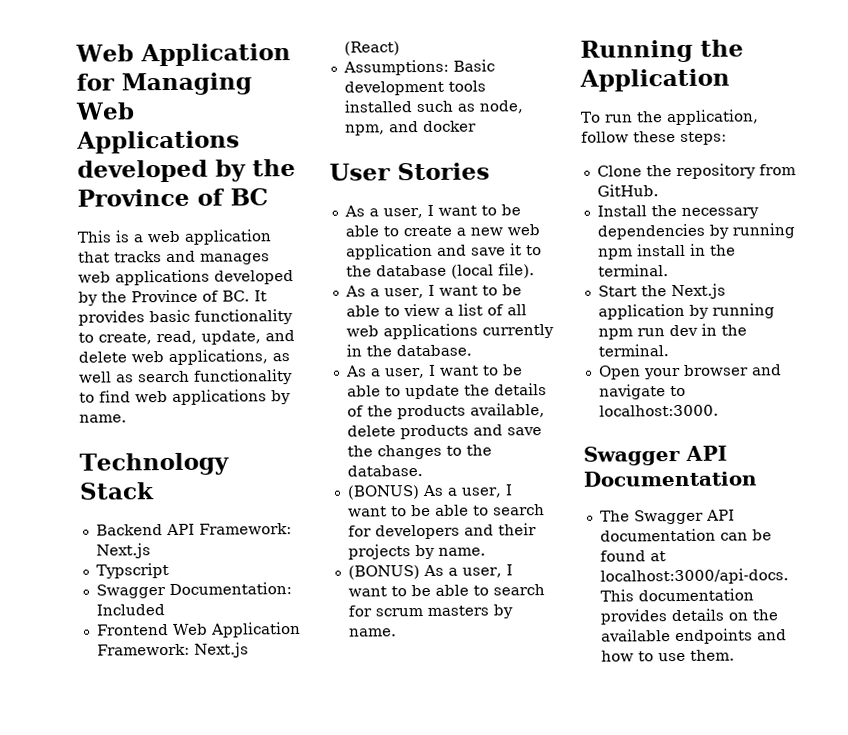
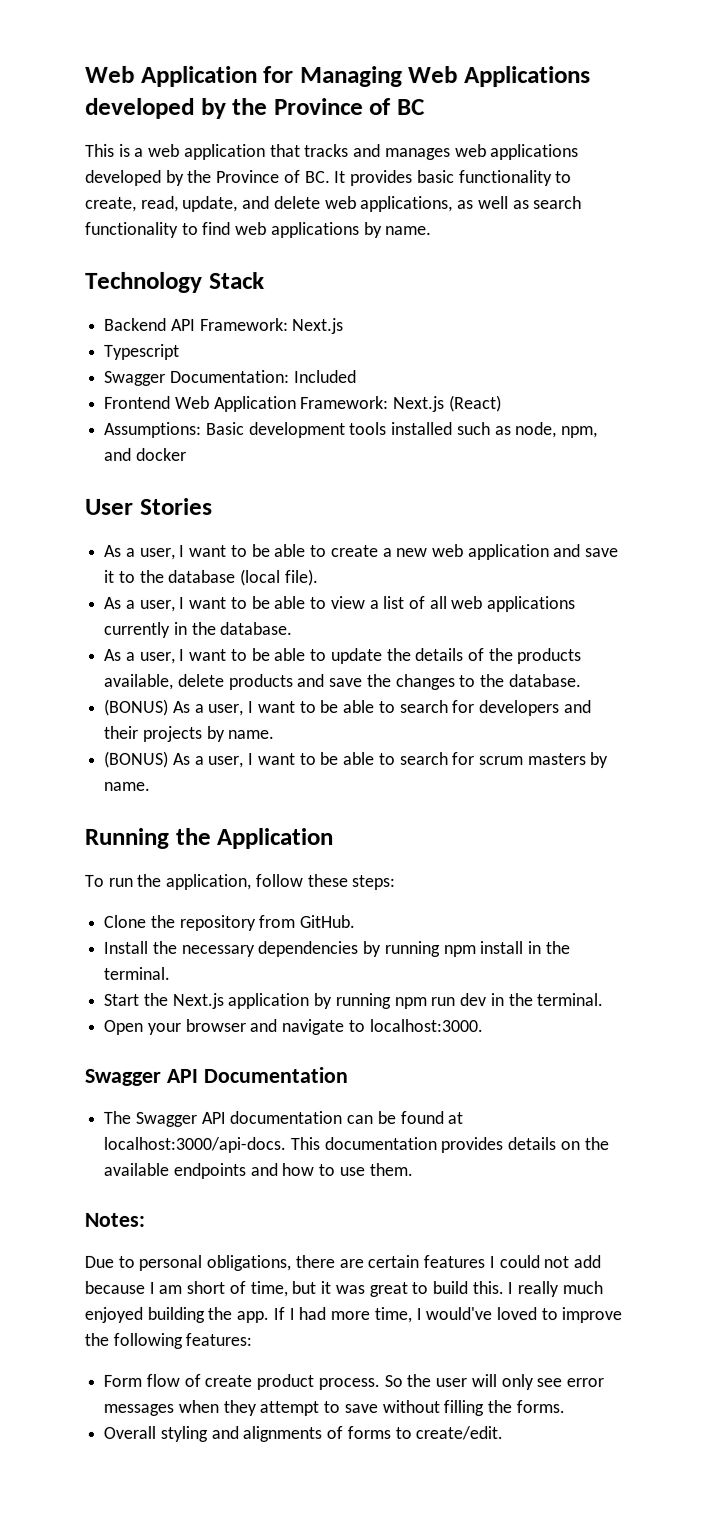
[95,563,169,579] Typscript -> [104,343,181,360] Typescript
(735, 655) none -> [84,1212,145,1227] [84,1254,601,1271] [84,1280,603,1298] [84,1306,623,1324] [84,1332,253,1349] [103,1373,604,1391] [103,1399,565,1417] [103,1425,504,1442] // Notes: // Due to personal obligations, there are certain features I could not add because I am short of time, but it was great to build this. I really much enjoyed building the app. If I had more time, I would've loved to improve the following features: // Form flow of create product process. So the user will only see error messages when they attempt to save without filling the forms. // Overall styling and alignments of forms to create/edit.

